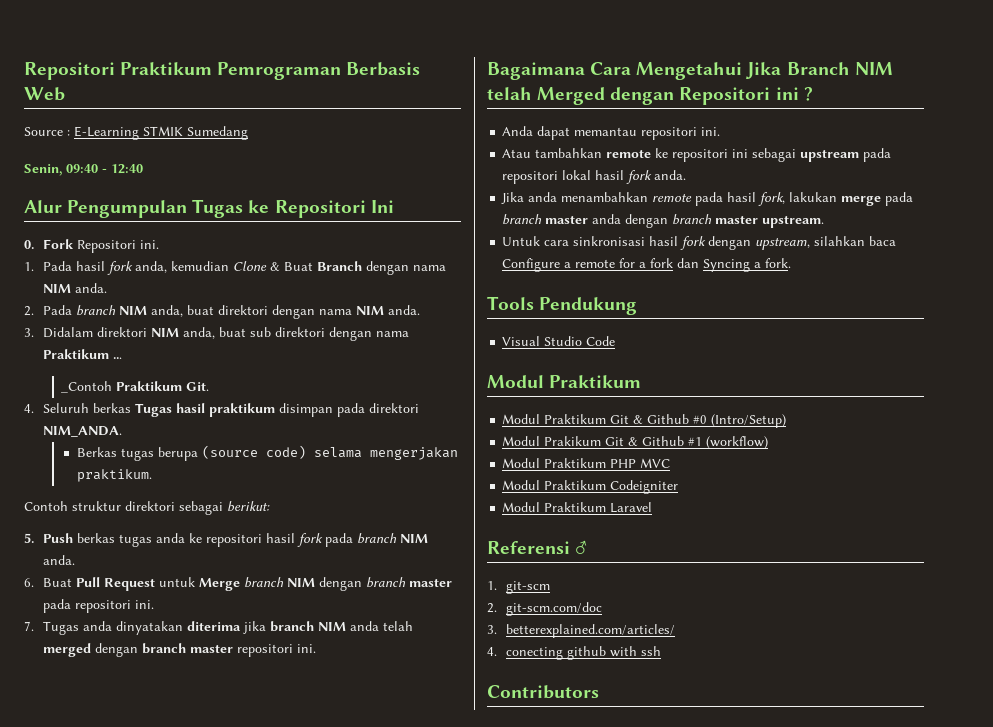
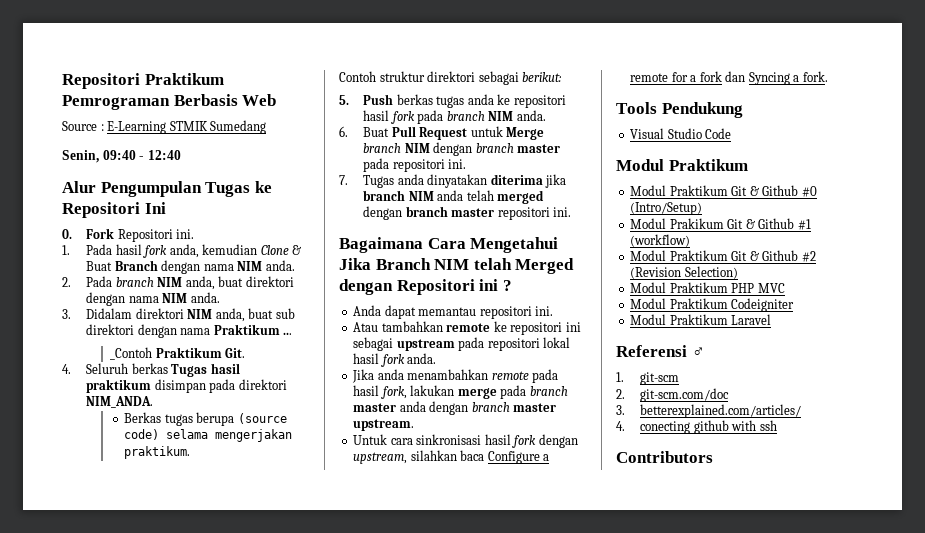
(769, 442) none -> [630,250,816,262] [630,266,738,279] // Modul Praktikum Git & Github #2 (Revision Selection)

